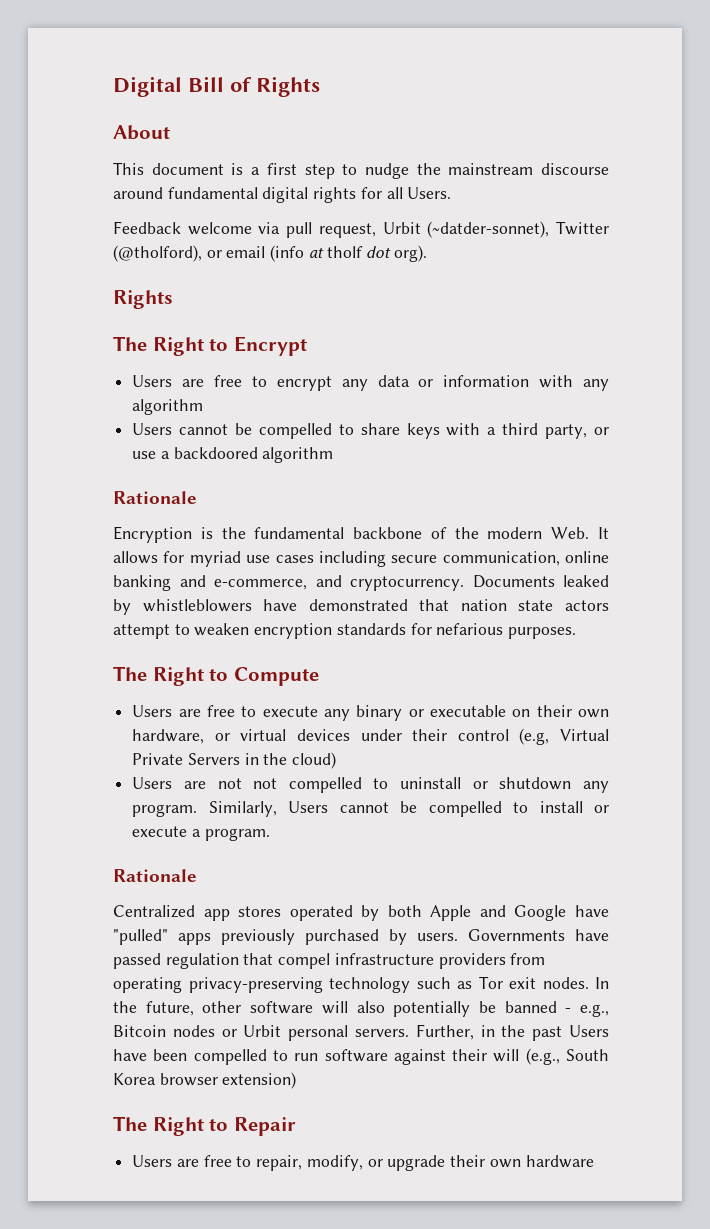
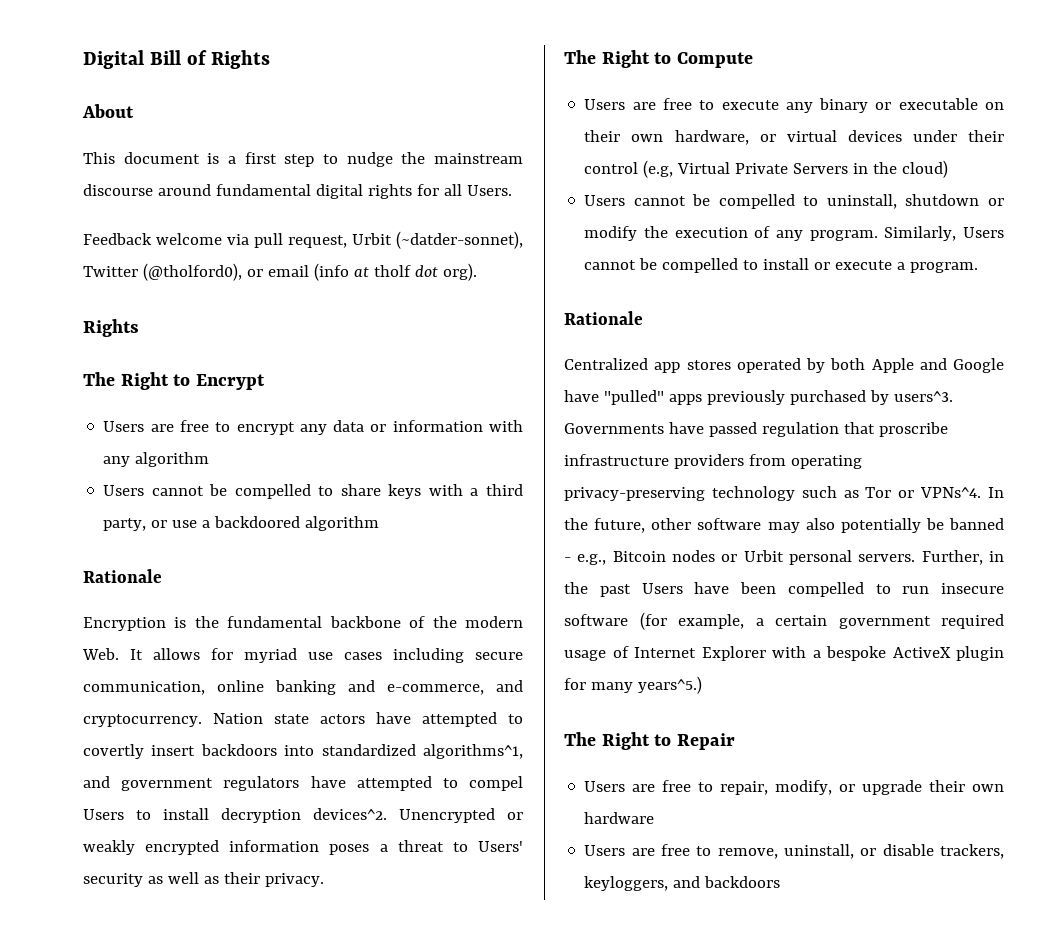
[113,245,202,262] (@tholford), -> [142,263,242,281] (@tholford0),
[472,575,609,588] [113,599,609,615] [113,623,577,639] Documents leaked by whistleblowers have demonstrated that nation state actors attempt to weaken encryption standards for nefarious purposes. -> [213,712,523,727] [83,744,523,759] [83,776,523,791] [83,808,523,823] [83,840,523,855] [83,872,324,887] Nation state actors have attempted to covertly insert backdoors into standardized algorithms^1, and government regulators have attempted to compel Users to install decryption devices^2. Unencrypted or weakly encrypted information poses a threat to Users' security as well as their privacy.
[183,777,572,793] are not not compelled to uninstall or shutdown -> [633,194,1004,209] [584,226,771,241] cannot be compelled to uninstall, shutdown or modify the execution of
[417,933,458,941] users. -> [893,391,953,402] users^3.
[278,953,331,969] compel -> [878,422,948,437] proscribe
[509,977,589,989] exit nodes. -> [898,487,982,498] or VPNs^4.
[321,1001,348,1014] will -> [767,522,800,533] may
[324,1048,609,1065] [113,1072,297,1089] software against their will (e.g., South Korea browser extension) -> [941,583,1004,594] [564,612,1004,630] [564,646,1004,661] [564,676,702,694] insecure software (for example, a certain government required usage of Internet Explorer with a bespoke ActiveX plugin for many years^5.)
(594, 1161) none -> [584,844,1004,859] [584,876,781,891] // Users are free to remove, uninstall, or disable trackers, keyloggers, and backdoors

